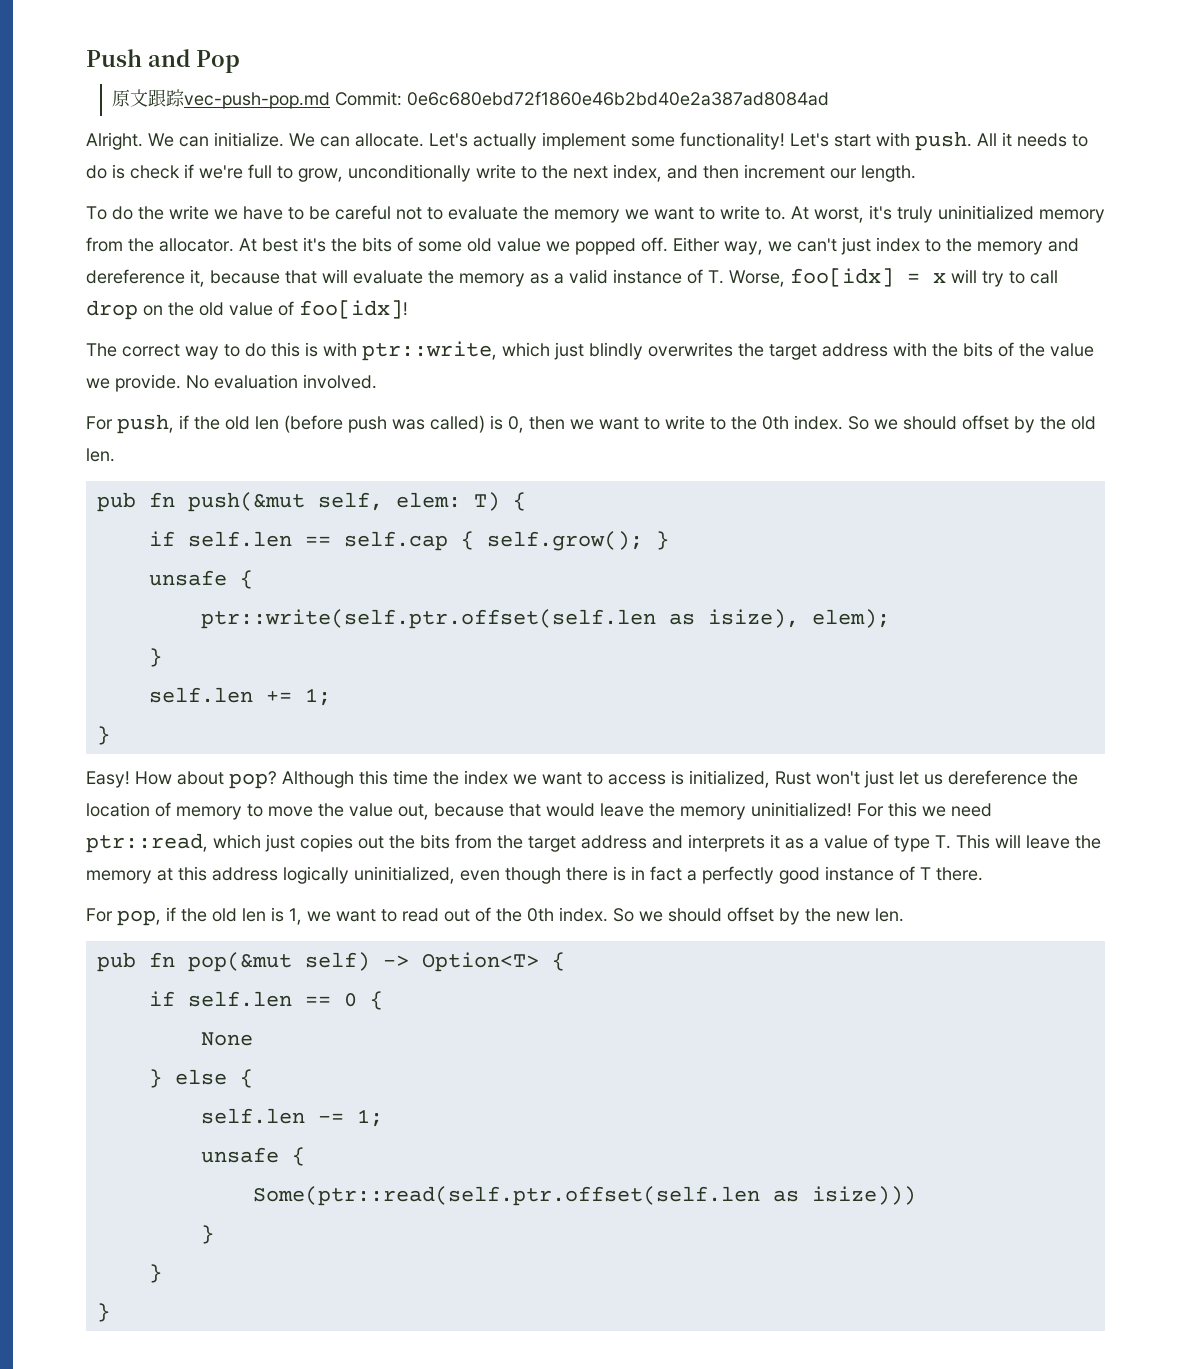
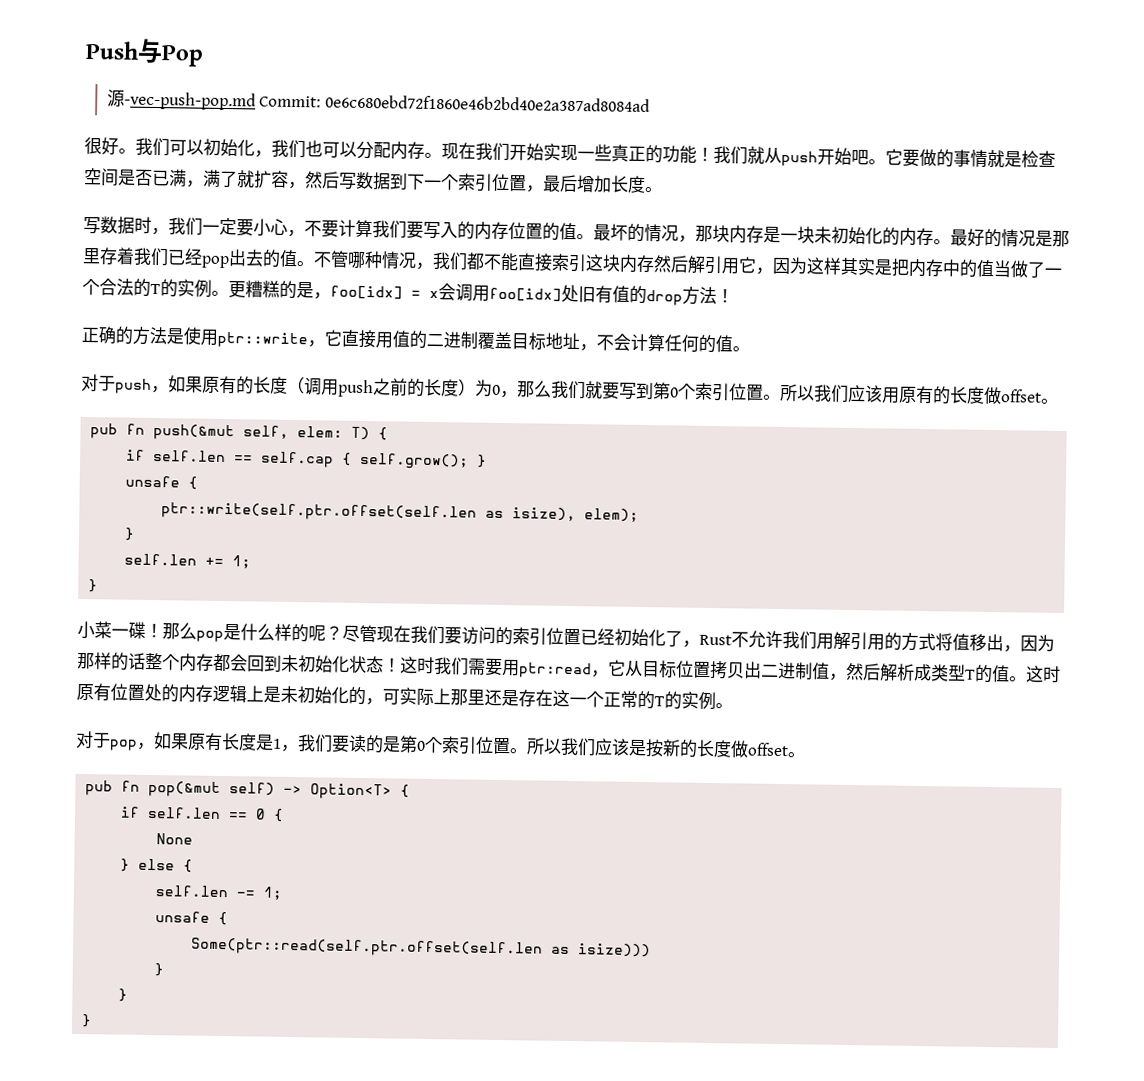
[148,49,190,67] and -> [137,38,163,64] 与
[112,89,331,109] 原文跟踪vec-push-pop.md -> [106,89,256,111] 源-vec-push-pop.md
[86,131,1088,151] [86,164,916,182] [86,205,1105,223] [86,237,1079,255] [86,268,1058,287] [86,300,408,320] [86,341,1094,361] [86,374,377,392] [86,414,1096,434] [86,448,115,462] Alright. We can initialize. We can allocate. Let's actually implement some functionality! Let's start with push. All it needs to do is check if we're full to grow, unconditionally write to the next index, and then increment our length. // To do the write we have to be careful not to evaluate the memory we want to write to. At worst, it's truly uninitialized memory from the allocator. At best it's the bits of some old value we popped off. Either way, we can't just index to the memory and dereference it, because that will evaluate the memory as a valid instance of T. Worse, foo[idx] = x will try to call drop on the old value of foo[idx]! // The correct way to do this is with ptr::write, which just blindly overwrites the target address with the bits of the value we provide. No evaluation involved. // For push, if the old len (before push was called) is 0, then we want to write to the 0th index. So we should offset by the old len. -> [84,136,1056,168] [84,167,663,194] [83,216,1070,248] [82,247,1062,278] [82,278,734,306] [81,326,750,354] [81,373,1059,405] 很好。我们可以初始化，我们也可以分配内存。现在我们开始实现一些真正的功能！我们就从push开始吧。它要做的事情就是检查空间是否已满，满了就扩容，然后写数据到下一个索引位置，最后增加长度。 // 写数据时，我们一定要小心，不要计算我们要写入的内存位置的值。最坏的情况，那块内存是一块未初始化的内存。最好的情况是那里存着我们已经pop出去的值。不管哪种情况，我们都不能直接索引这块内存然后解引用它，因为这样其实是把内存中的值当做了一个合法的T的实例。更糟糕的是，foo[idx] = x会调用foo[idx]处旧有值的drop方法！ // 正确的方法是使用ptr::write，它直接用值的二进制覆盖目标地址，不会计算任何的值。 // 对于push，如果原有的长度（调用push之前的长度）为0，那么我们就要写到第0个索引位置。所以我们应该用原有的长度做offset。
[86,770,1078,789] [86,802,992,820] [86,833,1101,853] [86,866,983,884] [86,907,904,926] Easy! How about pop? Although this time the index we want to access is initialized, Rust won't just let us dereference the location of memory to move the value out, because that would leave the memory uninitialized! For this we need ptr::read, which just copies out the bits from the target address and interprets it as a value of type T. This will leave the memory at this address logically uninitialized, even though there is in fact a perfectly good instance of T there. // For pop, if the old len is 1, we want to read out of the 0th index. So we should offset by the new len. -> [77,620,1055,653] [77,651,1061,684] [76,683,733,711] [75,730,805,758] 小菜一碟！那么pop是什么样的呢？尽管现在我们要访问的索引位置已经初始化了，Rust不允许我们用解引用的方式将值移出，因为那样的话整个内存都会回到未初始化状态！这时我们需要用ptr:read，它从目标位置拷贝出二进制值，然后解析成类型T的值。这时原有位置处的内存逻辑上是未初始化的，可实际上那里还是存在这一个正常的T的实例。 // 对于pop，如果原有长度是1，我们要读的是第0个索引位置。所以我们应该是按新的长度做offset。

